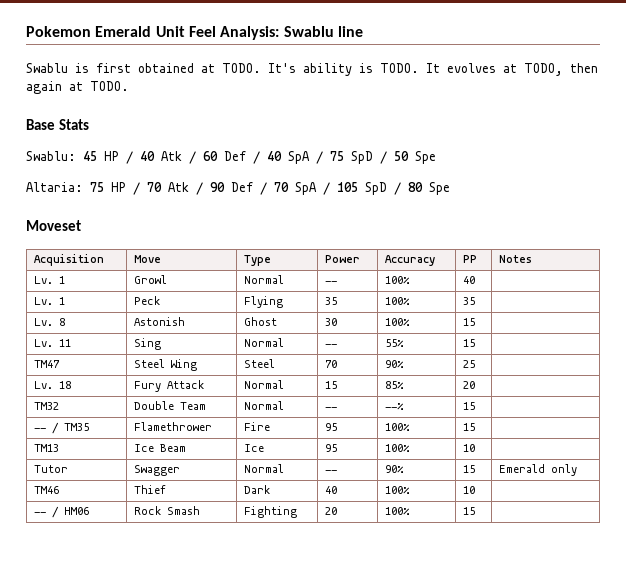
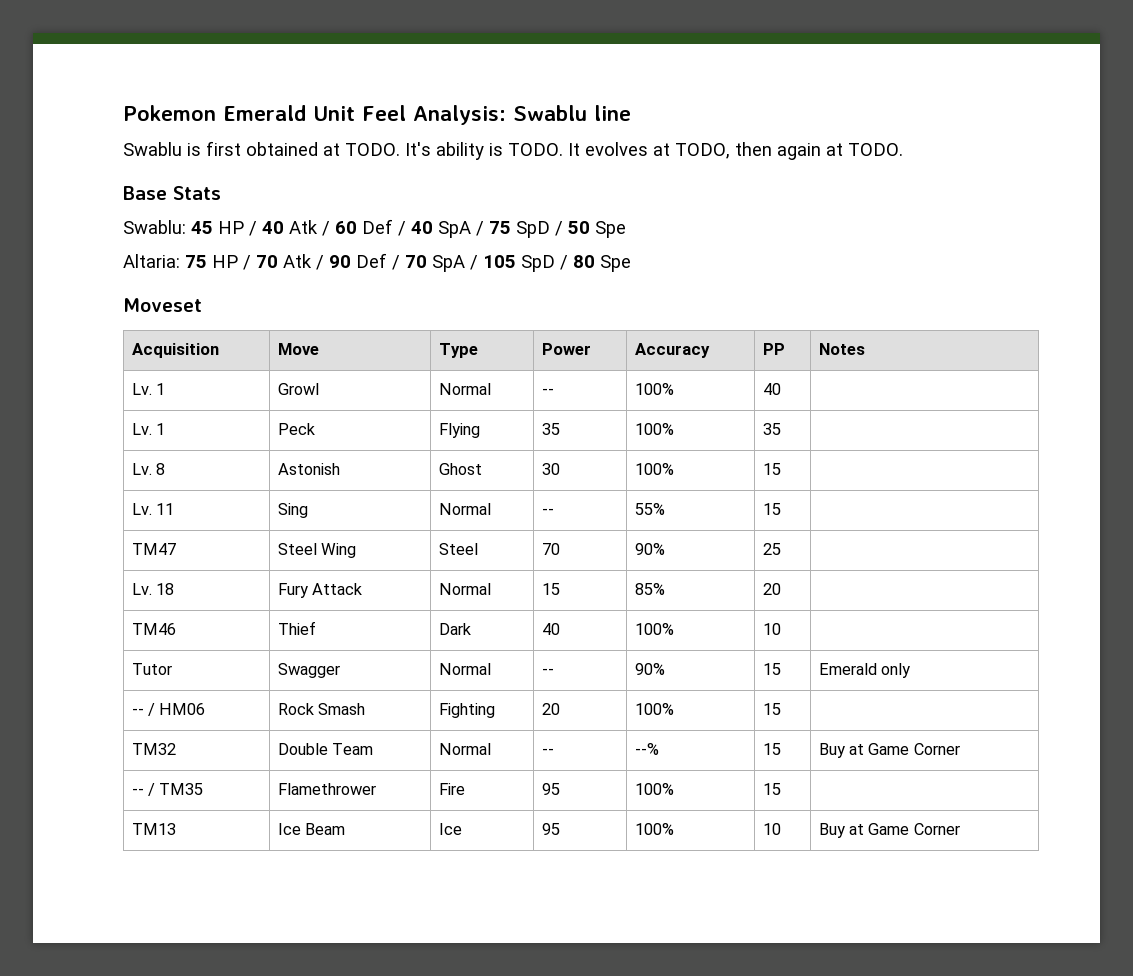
(475, 385) none -> [131,623,176,635] [277,621,316,635] [438,623,471,635] [541,623,560,635] [634,623,674,635] [762,623,781,635] [131,663,172,675] [277,663,340,678] [438,663,491,675] [541,668,554,675] [634,663,665,675] [762,663,781,675] [818,663,910,678] [131,703,206,716] [277,703,365,715] [438,703,495,718] [541,703,560,715] [634,703,674,715] [762,703,781,715] // TM46 | Thief | Dark | 40 | 100% | 10 | // Tutor | Swagger | Normal | -- | 90% | 15 | Emerald only // -- / HM06 | Rock Smash | Fighting | 20 | 100% | 15 |
(475, 406) none -> [818,743,960,758] Buy at Game Corner
[33,465,68,473] [133,465,180,476] [243,464,284,473] [324,470,337,473] [384,465,404,473] [462,465,475,473] [498,464,577,476] [33,486,59,494] [133,485,166,494] [243,485,270,494] [324,486,337,494] [384,486,410,494] [462,486,475,494] [33,506,89,518] [133,506,200,515] [243,506,297,518] [324,507,337,515] [384,507,410,515] [462,507,475,515] // Tutor | Swagger | Normal | -- | 90% | 15 | Emerald only // TM46 | Thief | Dark | 40 | 100% | 10 | // -- / HM06 | Rock Smash | Fighting | 20 | 100% | 15 | -> [818,823,960,838] Buy at Game Corner

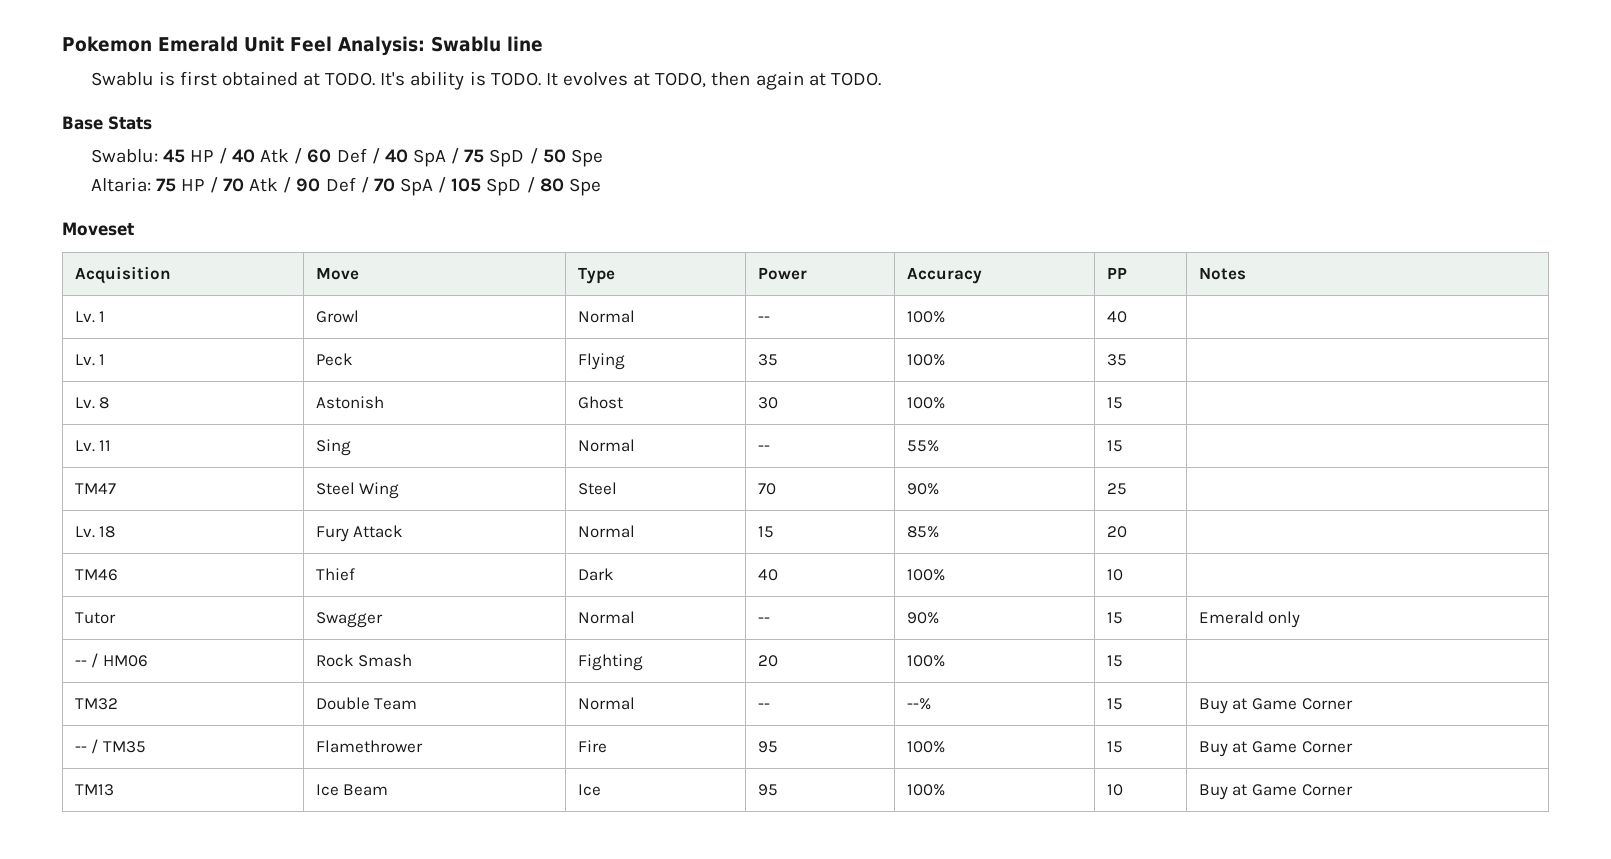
(781, 789) none -> [1198,741,1353,757] Buy at Game Corner

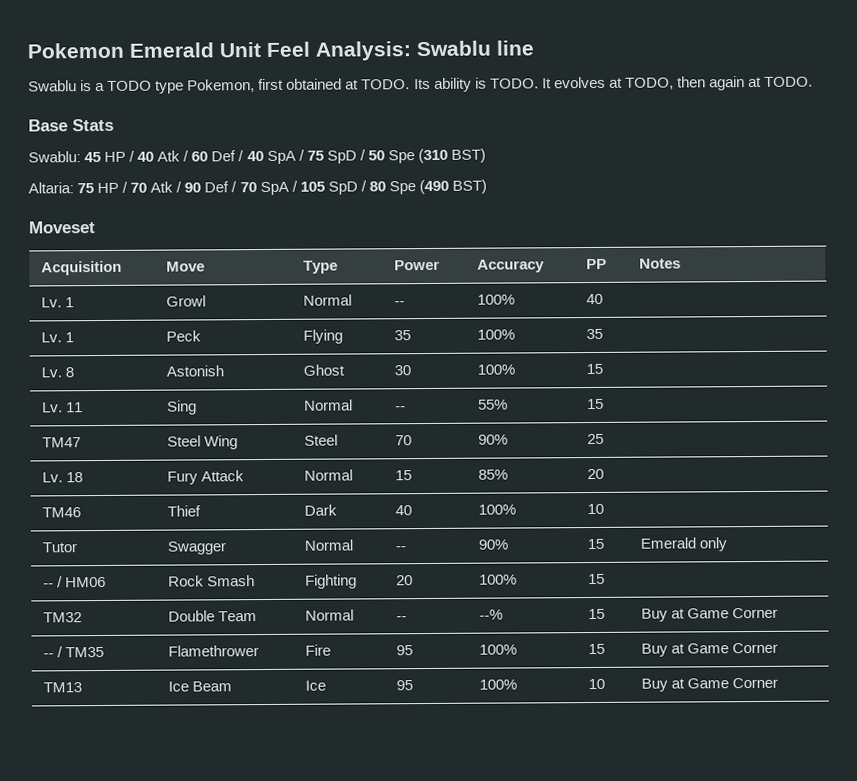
(175, 78) none -> [95,79,256,94] a TODO type Pokemon,
[380,72,406,86] It's -> [413,78,431,90] Its
(603, 158) none -> [417,148,486,164] (310 BST)
(601, 187) none -> [418,179,487,195] (490 BST)

